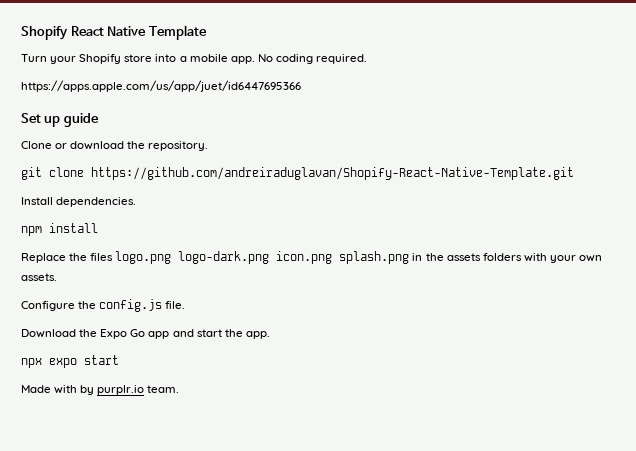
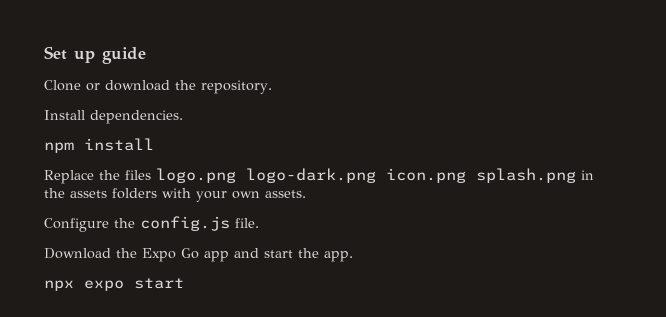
[21,25,207,40] [21,54,368,64] [21,80,301,92] Shopify React Native Template // Turn your Shopify store into a mobile app. No coding required. // https://apps.apple.com/us/app/juet/id6447695366 // -> (44, 53) none
[21,167,574,180] // git clone https://github.com/andreiraduglavan/Shopify-React-Native-Template.git -> (272, 87) none
[21,385,180,395] // Made with by purplr.io team. -> (184, 283) none

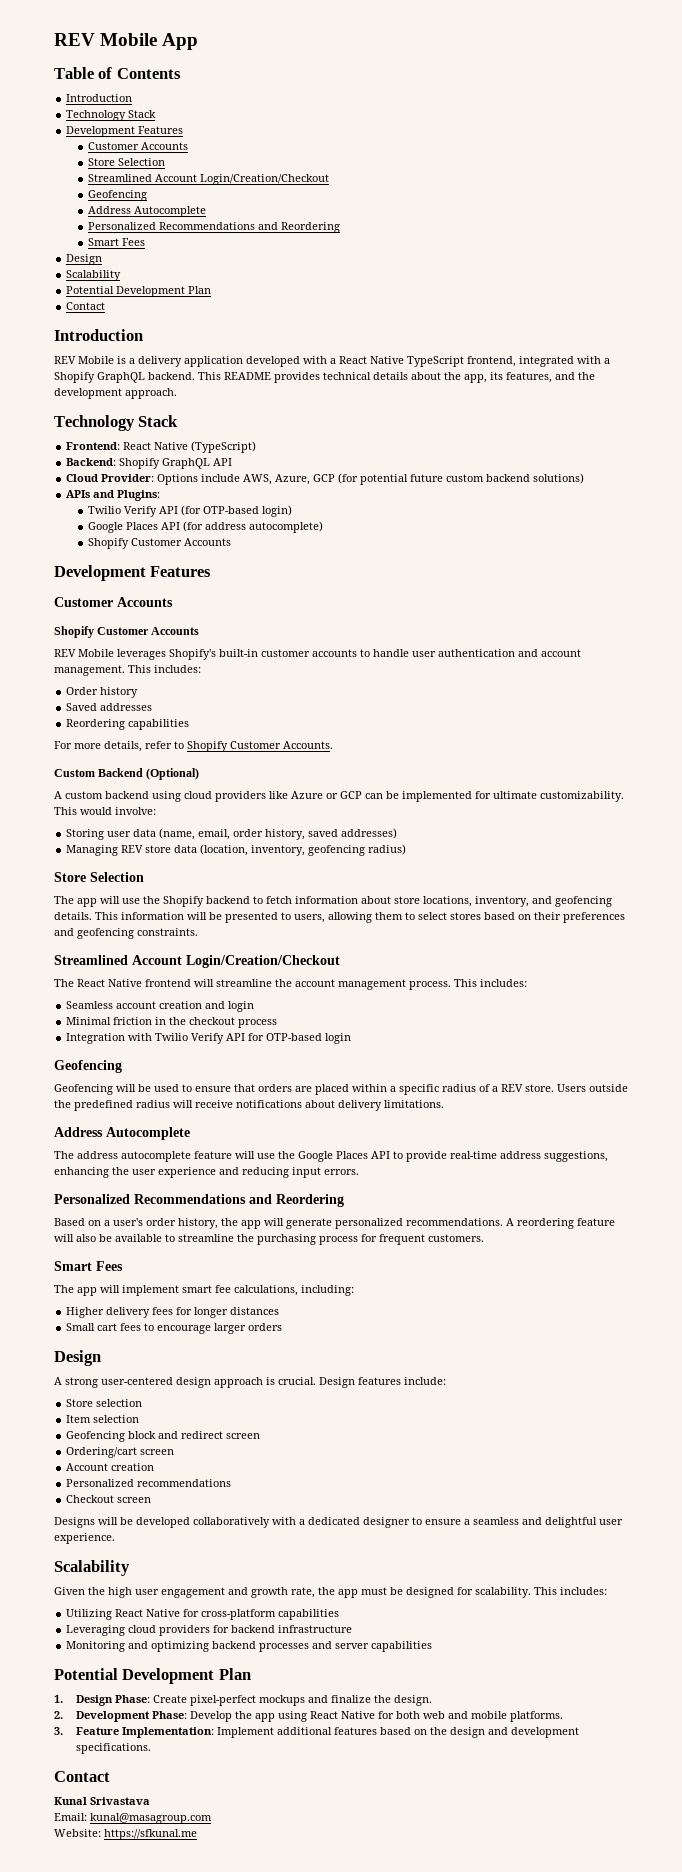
[44,46,146,64] [44,80,272,94] [44,110,183,124] [44,138,154,153] [44,168,594,184] [44,188,306,202] [44,216,259,232] [44,248,353,262] [44,278,184,291] Set up guide // Clone or download the repository. // Install dependencies. // npm install // Replace the files logo.png logo-dark.png icon.png splash.png in the assets folders with your own assets. // Configure the config.js file. // Download the Expo Go app and start the app. // npx expo start -> [54,33,199,50] [54,67,181,79] [66,94,133,102] [66,110,157,121] [66,126,184,137] [87,142,188,150] [87,158,165,166] [87,174,329,185] [87,190,147,201] [87,206,206,217] [87,222,340,233] [87,238,145,246] [66,254,103,265] [66,270,122,281] [66,286,212,297] [66,302,106,310] [54,329,143,341] [54,356,610,367] [54,372,595,383] [54,388,177,399] [54,415,179,431] [66,441,257,453] [66,458,233,469] [66,473,585,485] [66,490,161,501] [87,505,292,517] [87,521,323,533] [87,538,231,549] [54,565,212,581] [54,597,173,607] [54,626,200,638] [54,649,581,660] [54,665,201,676] [66,687,139,698] [66,703,153,711] [66,719,190,730] [54,741,333,752] [54,768,200,780] [54,791,624,802] [54,807,156,815] [66,828,398,840] [66,844,407,856] [54,872,144,882] [54,896,612,907] [54,912,625,923] [54,928,198,939] [54,955,340,968] [54,979,527,990] [66,1001,255,1012] [66,1017,278,1028] [66,1033,352,1044] [54,1060,122,1073] [54,1084,628,1095] [54,1100,444,1111] [54,1127,190,1140] [54,1151,608,1162] [54,1167,359,1178] [54,1194,344,1207] [54,1218,615,1229] [54,1234,484,1245] [54,1261,123,1271] [54,1285,354,1296] [66,1307,280,1318] [66,1323,283,1334] [54,1350,101,1366] [54,1377,446,1388] [66,1399,143,1407] [66,1415,140,1423] [66,1431,261,1442] [66,1447,175,1458] [66,1463,155,1471] [66,1479,232,1487] [66,1495,152,1503] [54,1517,623,1528] [54,1533,115,1544] [54,1560,130,1576] [54,1587,607,1598] [66,1609,340,1620] [66,1625,353,1636] [66,1641,433,1652] [54,1668,251,1684] [54,1695,432,1706] [54,1711,563,1722] [54,1727,579,1738] [75,1743,151,1754] [54,1771,110,1782] [54,1797,150,1805] [54,1813,212,1824] [54,1829,197,1840] REV Mobile App // Table of Contents // Introduction // Technology Stack // Development Features // Customer Accounts // Store Selection // Streamlined Account Login/Creation/Checkout // Geofencing // Address Autocomplete // Personalized Recommendations and Reordering // Smart Fees // Design // Scalability // Potential Development Plan // Contact // Introduction // REV Mobile is a delivery application developed with a React Native TypeScript frontend, integrated with a Shopify GraphQL backend. This README provides technical details about the app, its features, and the development approach. // Technology Stack // Frontend: React Native (TypeScript) // Backend: Shopify GraphQL API // Cloud Provider: Options include AWS, Azure, GCP (for potential future custom backend solutions) // APIs and Plugins: // Twilio Verify API (for OTP-based login) // Google Places API (for address autocomplete) // Shopify Customer Accounts // Development Features // Customer Accounts // Shopify Customer Accounts // REV Mobile leverages Shopify's built-in customer accounts to handle user authentication and account management. This includes: // Order history // Saved addresses // Reordering capabilities // For more details, refer to Shopify Customer Accounts. // Custom Backend (Optional) // A custom backend using cloud providers like Azure or GCP can be implemented for ultimate customizability. This would involve: // Storing user data (name, email, order history, saved addresses) // Managing REV store data (location, inventory, geofencing radius) // Store Selection // The app will use the Shopify backend to fetch information about store locations, inventory, and geofencing details. This information will be presented to users, allowing them to select stores based on their preferences and geofencing constraints. // Streamlined Account Login/Creation/Checkout // The React Native frontend will streamline the account management process. This includes: // Seamless account creation and login // Minimal friction in the checkout process // Integration with Twilio Verify API for OTP-based login // Geofencing // Geofencing will be used to ensure that orders are placed within a specific radius of a REV store. Users outside the predefined radius will receive notifications about delivery limitations. // Address Autocomplete // The address autocomplete feature will use the Google Places API to provide real-time address suggestions, enhancing the user experience and reducing input errors. // Personalized Recommendations and Reordering // Based on a user's order history, the app will generate personalized recommendations. A reordering feature will also be available to streamline the purchasing process for frequent customers. // Smart Fees // The app will implement smart fee calculations, including: // Higher delivery fees for longer distances // Small cart fees to encourage larger orders // Design // A strong user-centered design approach is crucial. Design features include: // Store selection // Item selection // Geofencing block and redirect screen // Ordering/cart screen // Account creation // Personalized recommendations // Checkout screen // Designs will be developed collaboratively with a dedicated designer to ensure a seamless and delightful user experience. // Scalability // Given the high user engagement and growth rate, the app must be designed for scalability. This includes: // Utilizing React Native for cross-platform capabilities // Leveraging cloud providers for backend infrastructure // Monitoring and optimizing backend processes and server capabilities // Potential Development Plan // 1. Design Phase: Create pixel-perfect mockups and finalize the design. // 2. Development Phase: Develop the app using React Native for both web and mobile platforms. // 3. Feature Implementation: Implement additional features based on the design and development specifications. // Contact // Kunal Srivastava // Email: kunal@masagroup.com // Website: https://sfkunal.me

